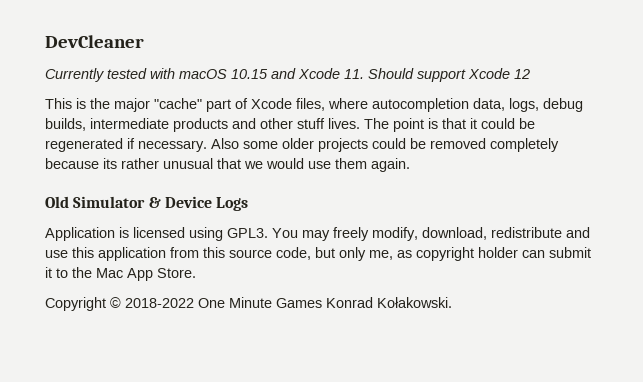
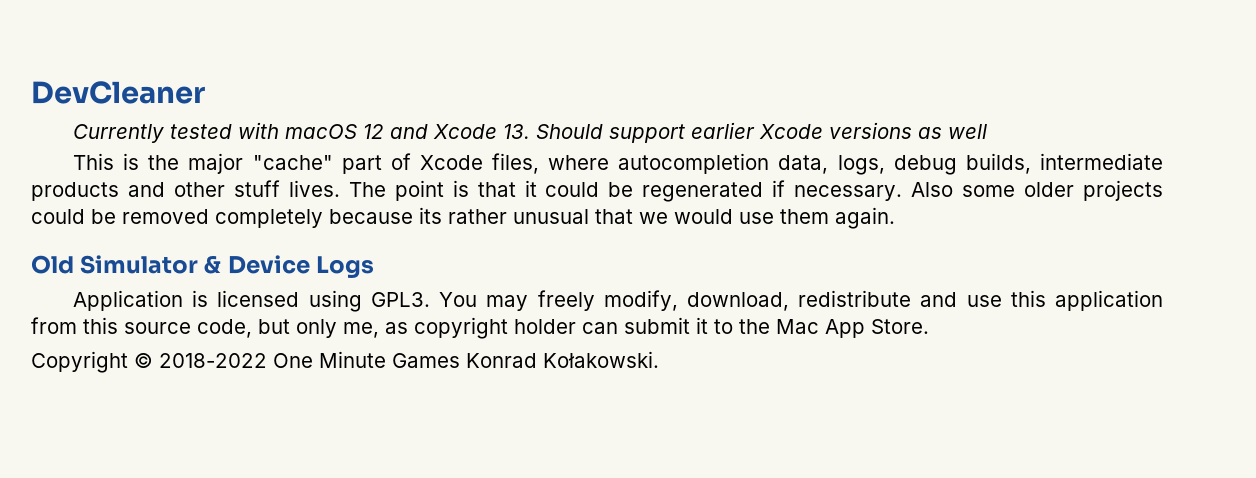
[231,69,268,79] 10.15 -> [363,124,385,139] 12
[344,69,364,79] 11. -> [503,124,531,139] 13.
[468,68,530,79] Xcode 12 -> [691,122,988,139] earlier Xcode versions as well

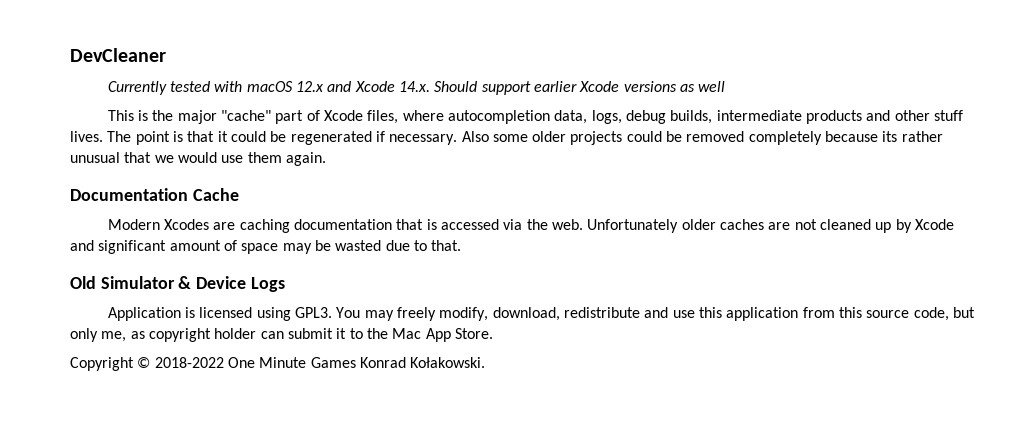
[363,124,385,139] 12 -> [296,81,325,92] 12.x
[503,124,531,139] 13. -> [399,81,431,92] 14.x.
(895, 218) none -> [70,188,239,201] [107,219,954,233] [70,240,462,254] // Documentation Cache // Modern Xcodes are caching documentation that is accessed via the web. Unfortunately older caches are not cleaned up by Xcode and significant amount of space may be wasted due to that.

